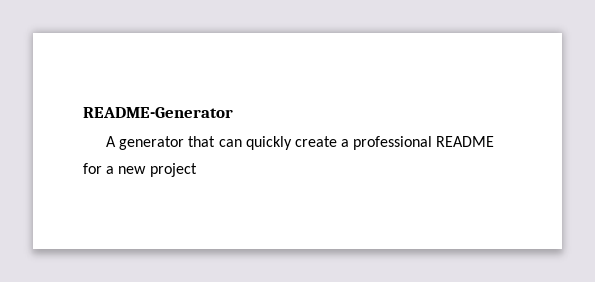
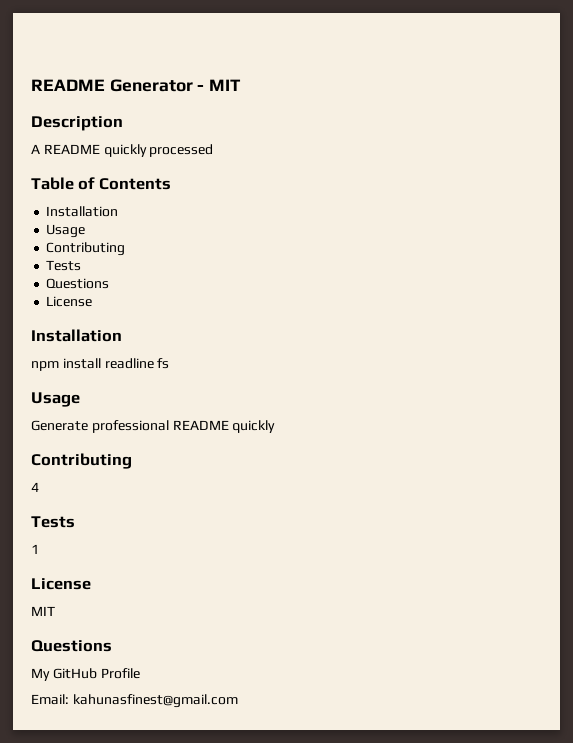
[83,107,233,118] [105,136,495,150] [83,163,197,177] README-Generator // A generator that can quickly create a professional README for a new project -> [31,79,242,92] [31,116,123,131] [31,144,214,157] [31,177,171,190] [46,206,119,217] [46,224,86,238] [46,242,126,256] [46,260,82,271] [46,278,110,289] [46,296,93,307] [31,329,122,342] [31,358,170,371] [31,392,80,407] [31,420,276,433] [31,453,132,469] [31,482,39,492] [31,516,75,528] [31,544,39,554] [31,578,91,590] [31,606,55,616] [31,640,112,652] [31,668,140,681] [31,694,238,708] README Generator - MIT // Description // A README quickly processed // Table of Contents // Installation // Usage // Contributing // Tests // Questions // License // Installation // npm install readline fs // Usage // Generate professional README quickly // Contributing // 4 // Tests // 1 // License // MIT // Questions // My GitHub Profile // Email: kahunasfinest@gmail.com

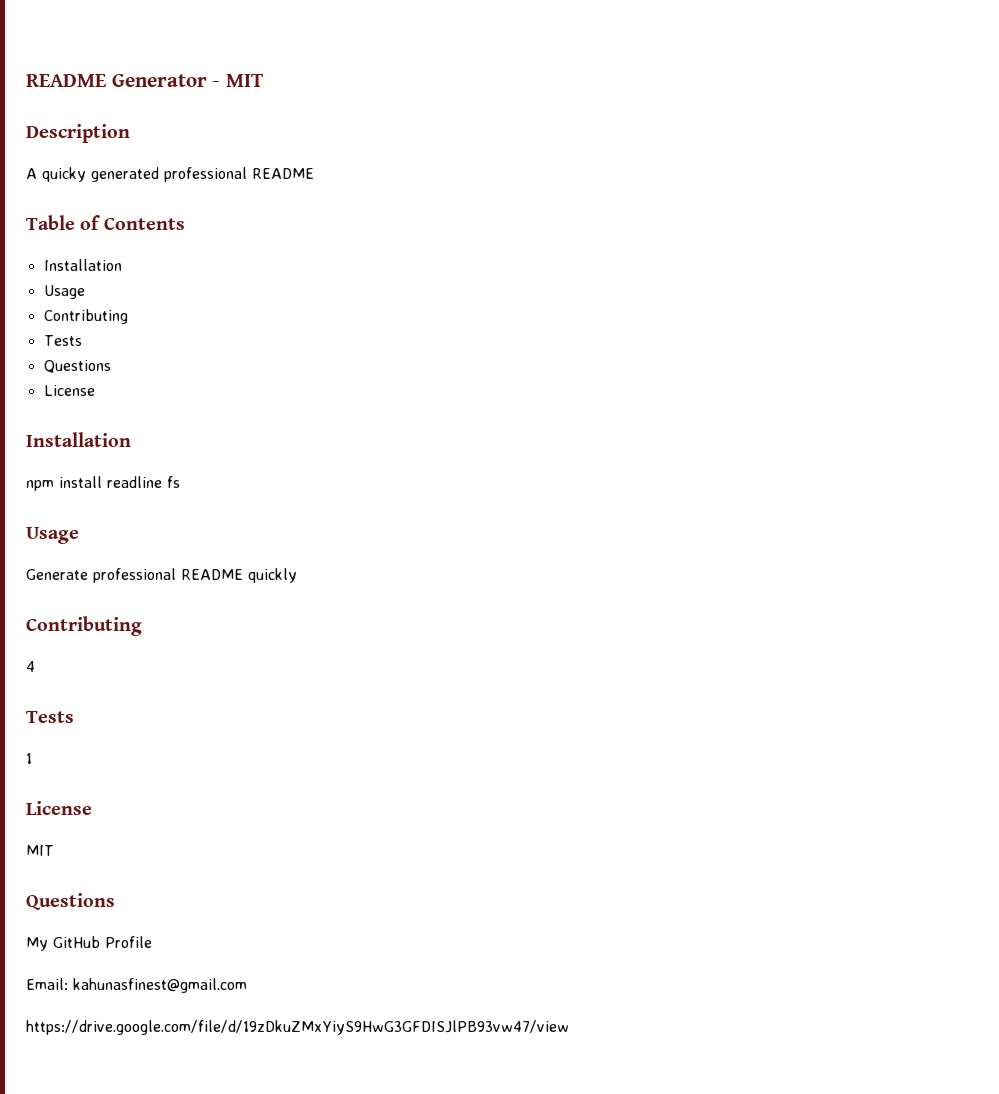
[43,144,214,157] README quickly processed -> [42,167,314,182] quicky generated professional README
(238, 701) none -> [26,1020,569,1035] // https://drive.google.com/file/d/19zDkuZMxYiyS9HwG3GFDISJlPB93vw47/view

